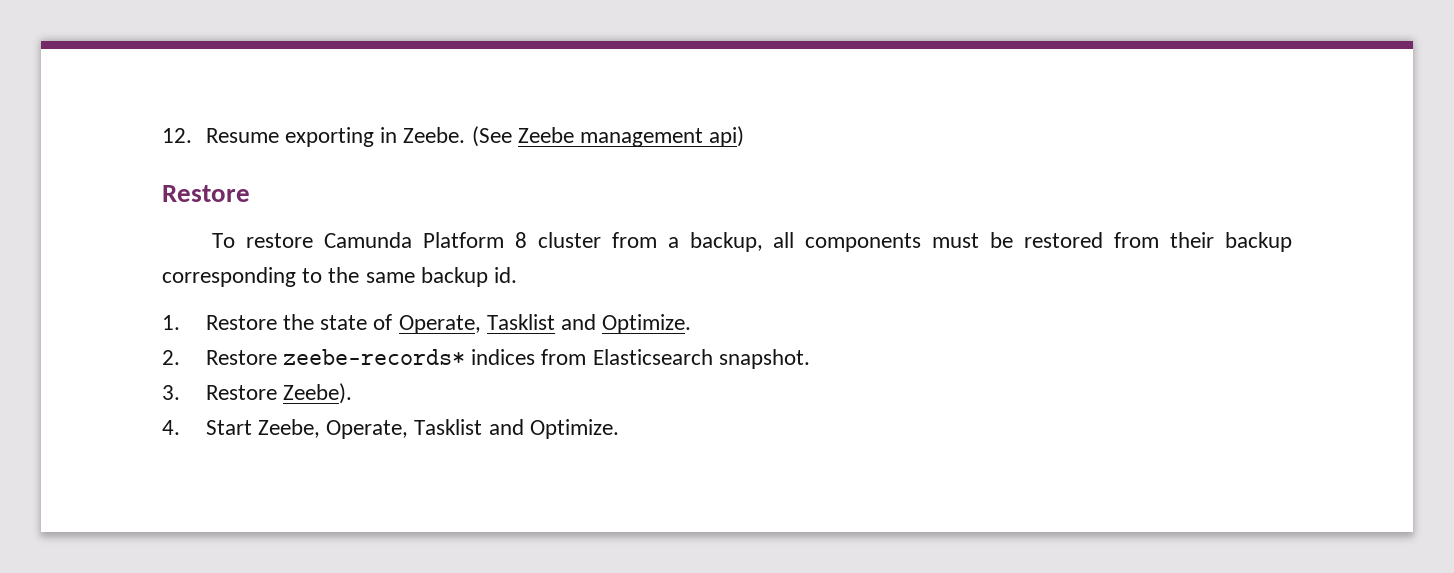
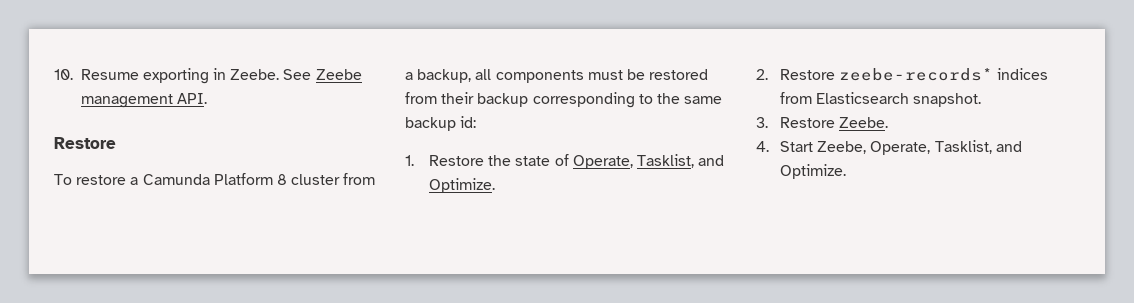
[162,128,192,143] 12. -> [54,69,73,80] 10.
[471,126,512,147] (See -> [283,69,312,80] See
[709,126,745,147] api) -> [176,93,207,104] API.
(314, 240) none -> [130,177,139,185] a
[494,267,518,283] id. -> [460,116,477,128] id:
[486,314,555,330] Tasklist -> [636,154,694,168] Tasklist,
[282,383,352,404] Zeebe). -> [839,117,889,128] Zeebe.
[414,419,483,435] Tasklist -> [934,140,992,154] Tasklist,

